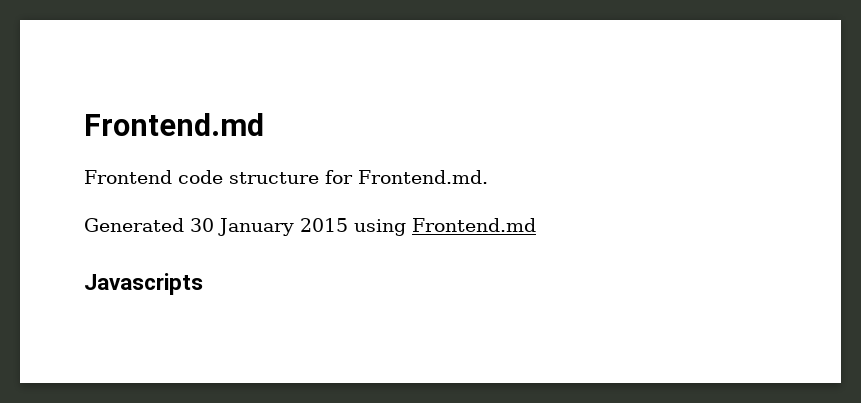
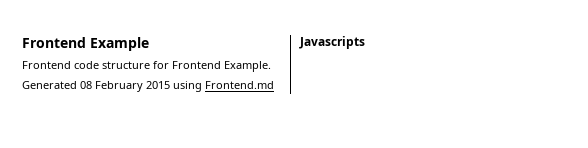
[84,113,264,136] Frontend.md -> [22,37,149,51] Frontend Example
[358,170,488,184] Frontend.md. -> [172,61,271,72] Frontend Example.
[190,218,294,236] 30 January -> [80,81,143,92] 08 February

